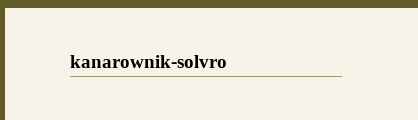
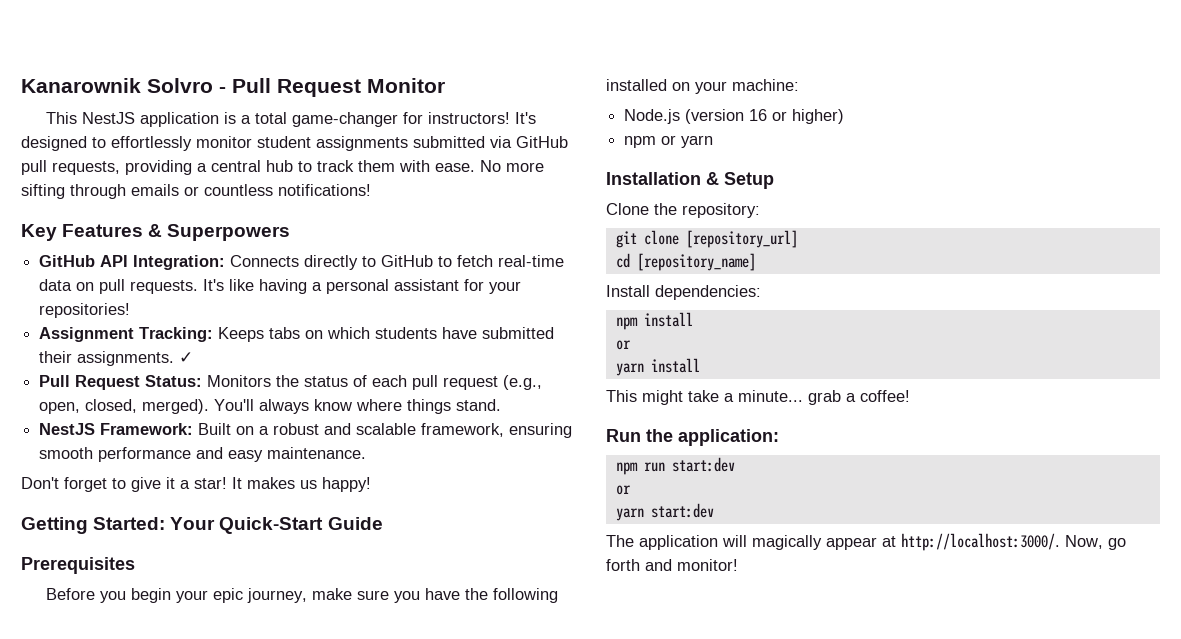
[70,55,227,68] kanarownik-solvro -> [21,78,445,97] [45,112,536,127] [21,136,568,151] [21,160,544,175] [21,184,371,199] [21,224,291,241] [39,255,565,270] [39,279,522,294] [39,303,131,318] [39,327,555,342] [39,351,194,366] [39,375,543,390] [39,399,502,414] [39,423,573,438] [39,447,367,462] [21,477,371,492] [21,517,383,534] [21,557,135,574] [45,588,558,603] [606,79,799,94] [624,109,845,124] [624,135,714,148] [606,172,774,189] [606,203,760,218] [615,230,798,248] [615,253,756,271] [606,285,761,300] [615,312,693,330] [615,340,631,350] [615,358,700,376] [606,390,910,405] [606,429,779,446] [615,457,735,475] [615,485,631,495] [615,503,714,521] [606,533,1126,551] [606,559,738,571] Kanarownik Solvro - Pull Request Monitor // This NestJS application is a total game-changer for instructors! It's designed to effortlessly monitor student assignments submitted via GitHub pull requests, providing a central hub to track them with ease. No more sifting through emails or countless notifications! // Key Features & Superpowers // GitHub API Integration: Connects directly to GitHub to fetch real-time data on pull requests. It's like having a personal assistant for your repositories! // Assignment Tracking: Keeps tabs on which students have submitted their assignments. ✓ // Pull Request Status: Monitors the status of each pull request (e.g., open, closed, merged). You'll always know where things stand. // NestJS Framework: Built on a robust and scalable framework, ensuring smooth performance and easy maintenance. // Don't forget to give it a star! It makes us happy! // Getting Started: Your Quick-Start Guide // Prerequisites // Before you begin your epic journey, make sure you have the following installed on your machine: // Node.js (version 16 or higher) // npm or yarn // Installation & Setup // Clone the repository: // git clone [repository_url] // cd [repository_name] // Install dependencies: // npm install // or // yarn install // This might take a minute... grab a coffee! // Run the application: // npm run start:dev // or // yarn start:dev // The application will magically appear at http://localhost:3000/. Now, go forth and monitor!

